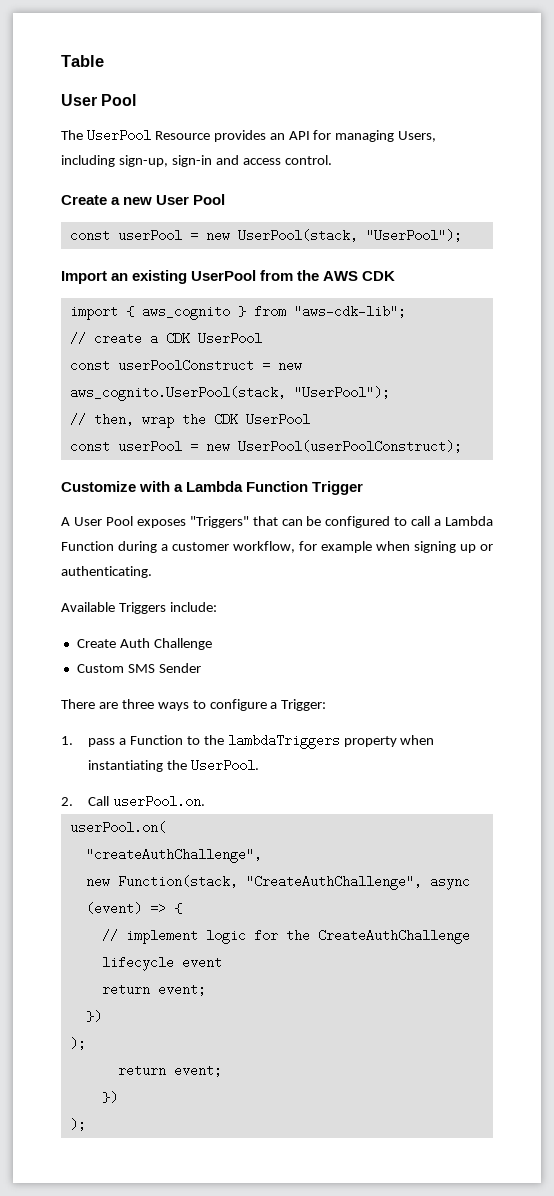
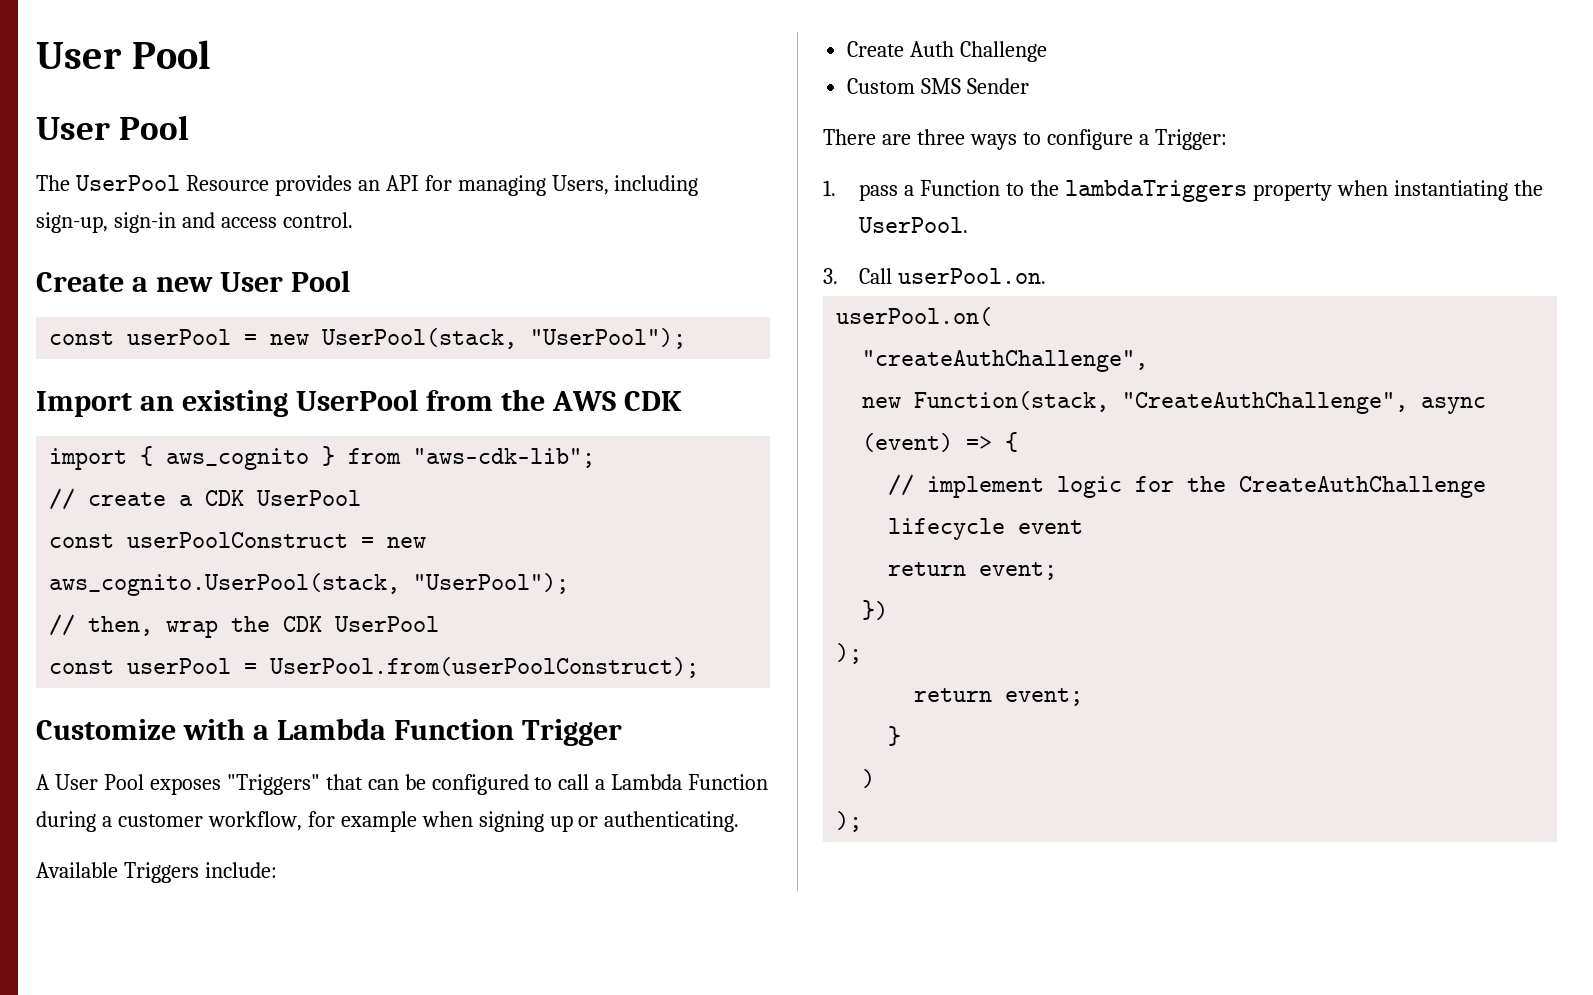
[61,55,104,67] Table -> [36,40,210,69] User Pool
[205,440,462,453] new UserPool(userPoolConstruct); -> [270,657,700,678] UserPool.from(userPoolConstruct);
[61,797,73,806] 2. -> [823,268,838,284] 3.
[101,1091,118,1104] }) -> [888,726,902,746] [862,769,876,788] } // )

